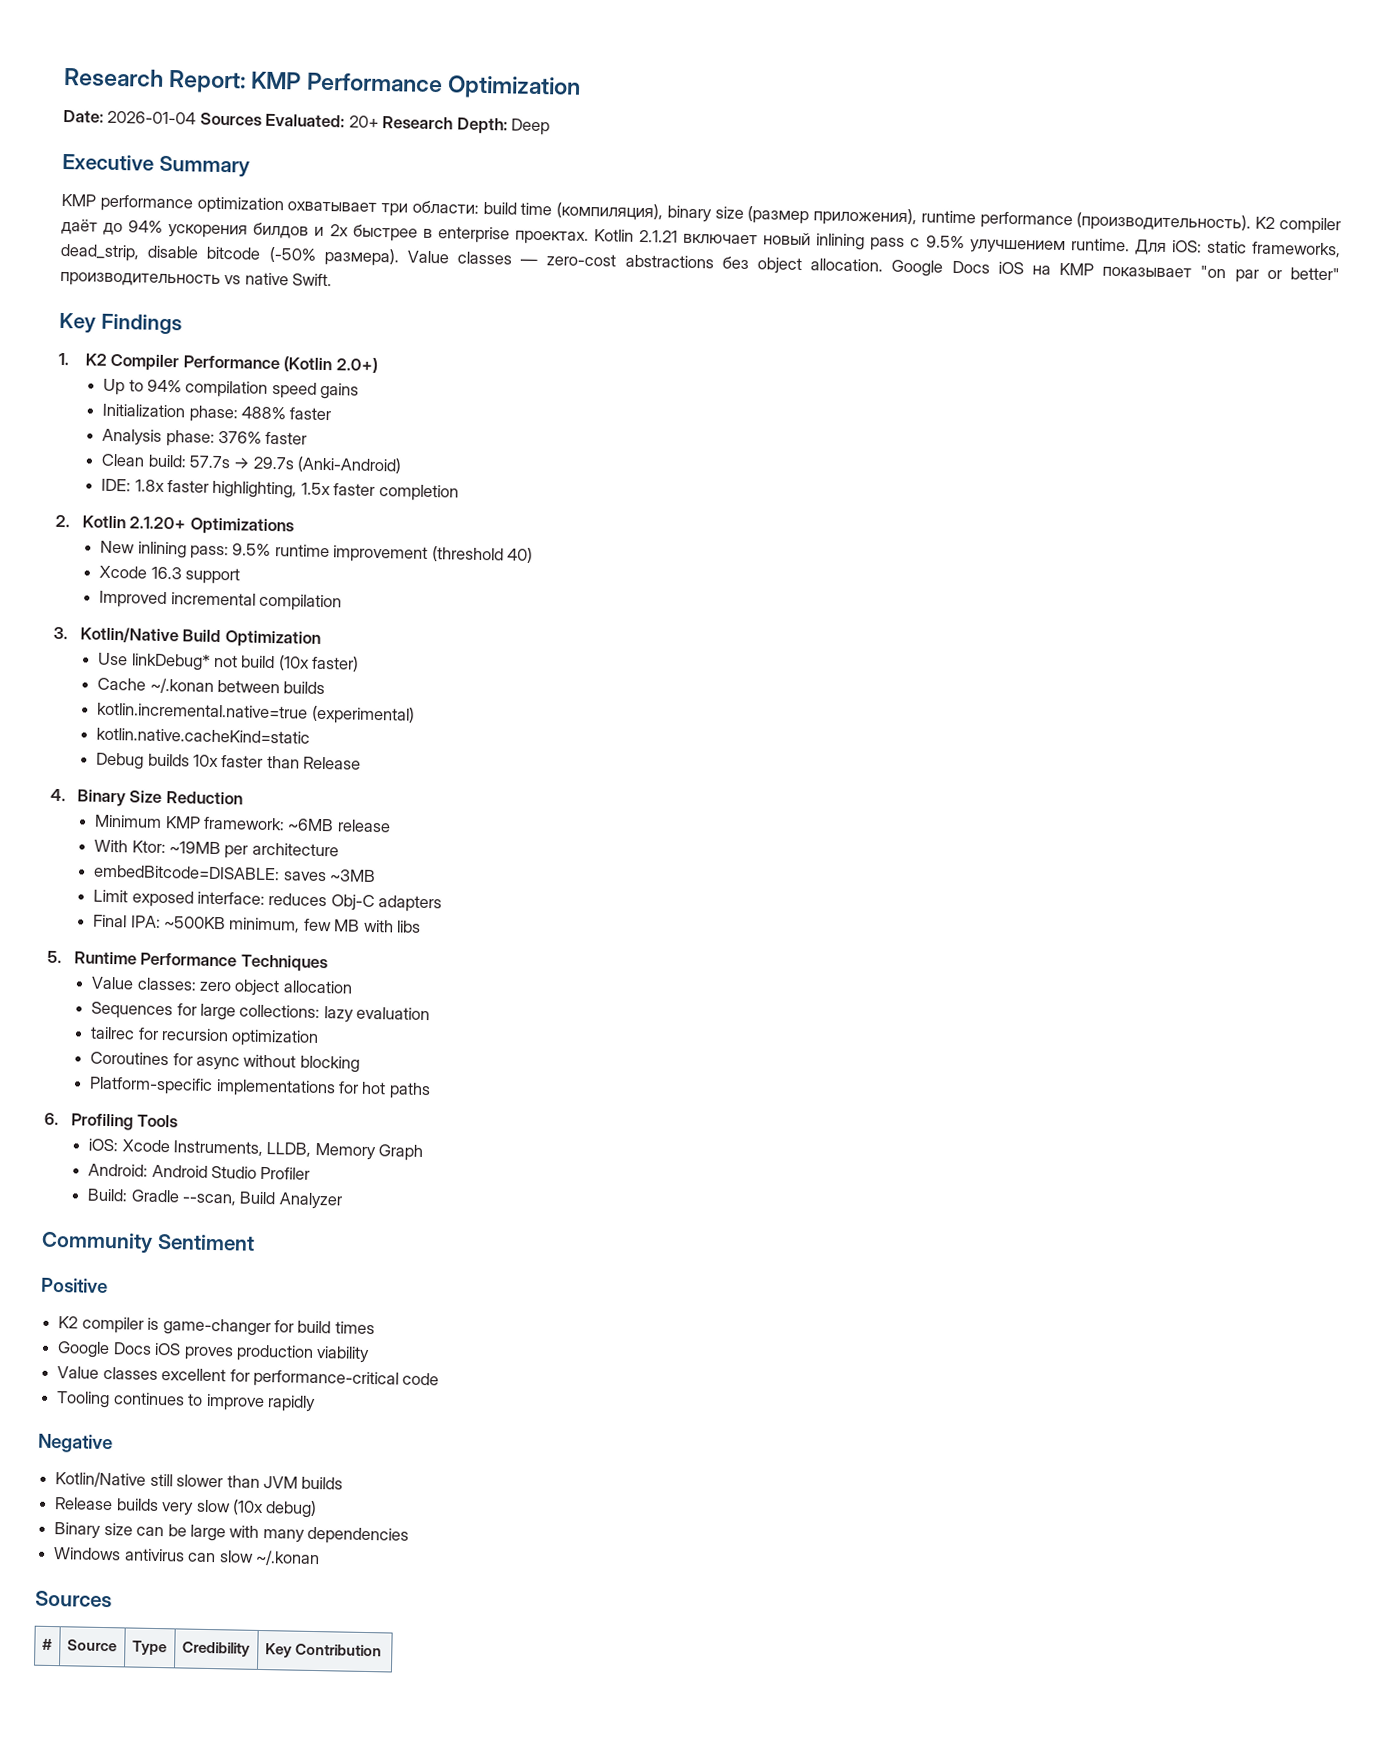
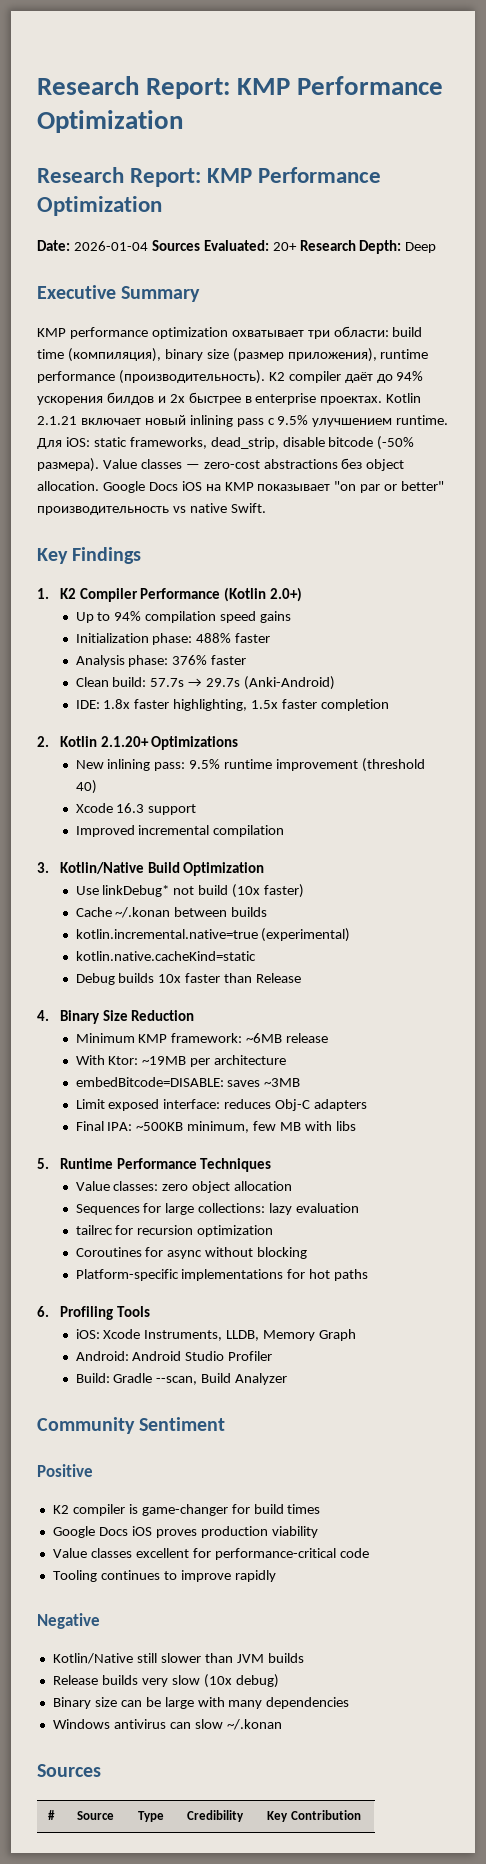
[64,67,581,100] Research Report: KMP Performance Optimization -> [37,76,444,99] [37,110,183,133] [37,167,382,187] [37,196,162,216] Research Report: KMP Performance Optimization // Research Report: KMP Performance Optimization

